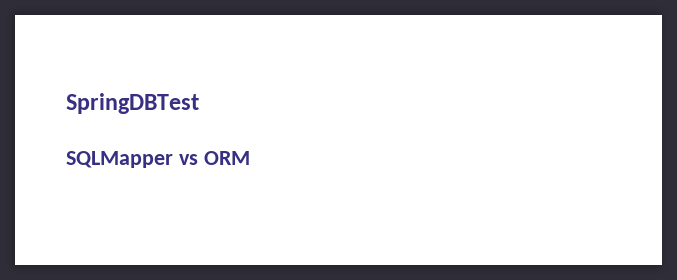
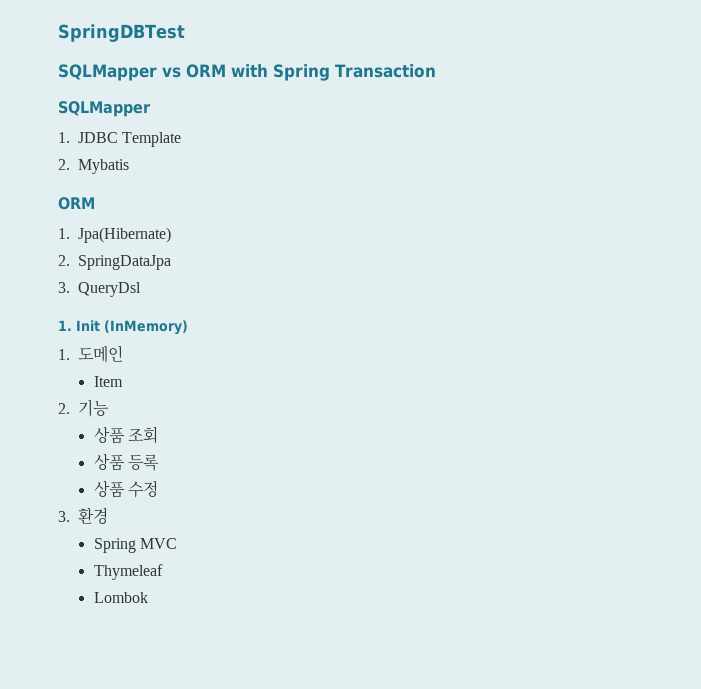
(250, 158) none -> [231,64,436,81] [58,101,151,117] [58,132,182,147] [58,159,129,174] [58,197,95,210] [58,227,171,243] [58,255,171,270] [58,282,141,297] [58,320,188,335] [58,345,123,363] [93,376,123,387] [58,399,109,417] [93,426,159,444] [93,453,160,471] [93,480,159,498] [58,507,108,524] [93,538,178,553] [93,564,163,580] [93,592,148,603] with Spring Transaction // SQLMapper // 1. JDBC Template // 2. Mybatis // ORM // 1. Jpa(Hibernate) // 2. SpringDataJpa // 3. QueryDsl // 1. Init (InMemory) // 1. 도메인 // Item // 2. 기능 // 상품 조회 // 상품 등록 // 상품 수정 // 3. 환경 // Spring MVC // Thymeleaf // Lombok

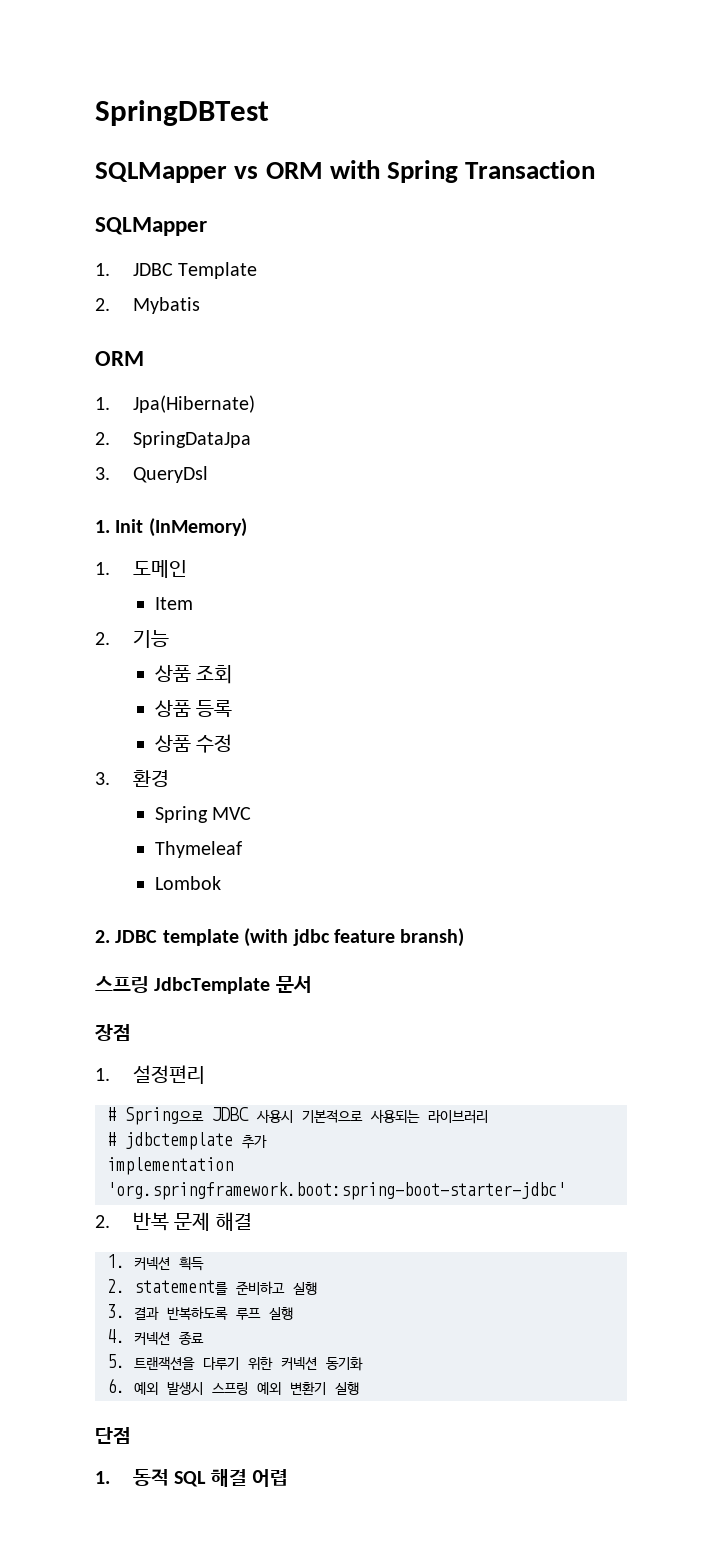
(148, 597) none -> [95,928,465,947] [95,976,312,994] [95,1024,131,1041] [95,1065,205,1084] [107,1107,488,1125] [107,1132,267,1150] [107,1157,233,1175] [107,1182,566,1200] [95,1212,252,1231] [107,1254,204,1271] [107,1279,317,1295] [107,1304,293,1320] [107,1329,204,1345] [107,1354,363,1371] [107,1378,359,1395] [95,1427,131,1444] [95,1469,289,1487] // 2. JDBC template (with jdbc feature bransh) // 스프링 JdbcTemplate 문서 // 장점 // 1. 설정편리 // # Spring으로 JDBC 사용시 기본적으로 사용되는 라이브러리 // # jdbctemplate 추가 // implementation 'org.springframework.boot:spring-boot-starter-jdbc' // 2. 반복 문제 해결 // 1. 커넥션 흭득 // 2. statement를 준비하고 실행 // 3. 결과 반복하도록 루프 실행 // 4. 커넥션 종료 // 5. 트랜잭션을 다루기 위한 커넥션 동기화 // 6. 예외 발생시 스프링 예외 변환기 실행 // 단점 // 1. 동적 SQL 해결 어렵

